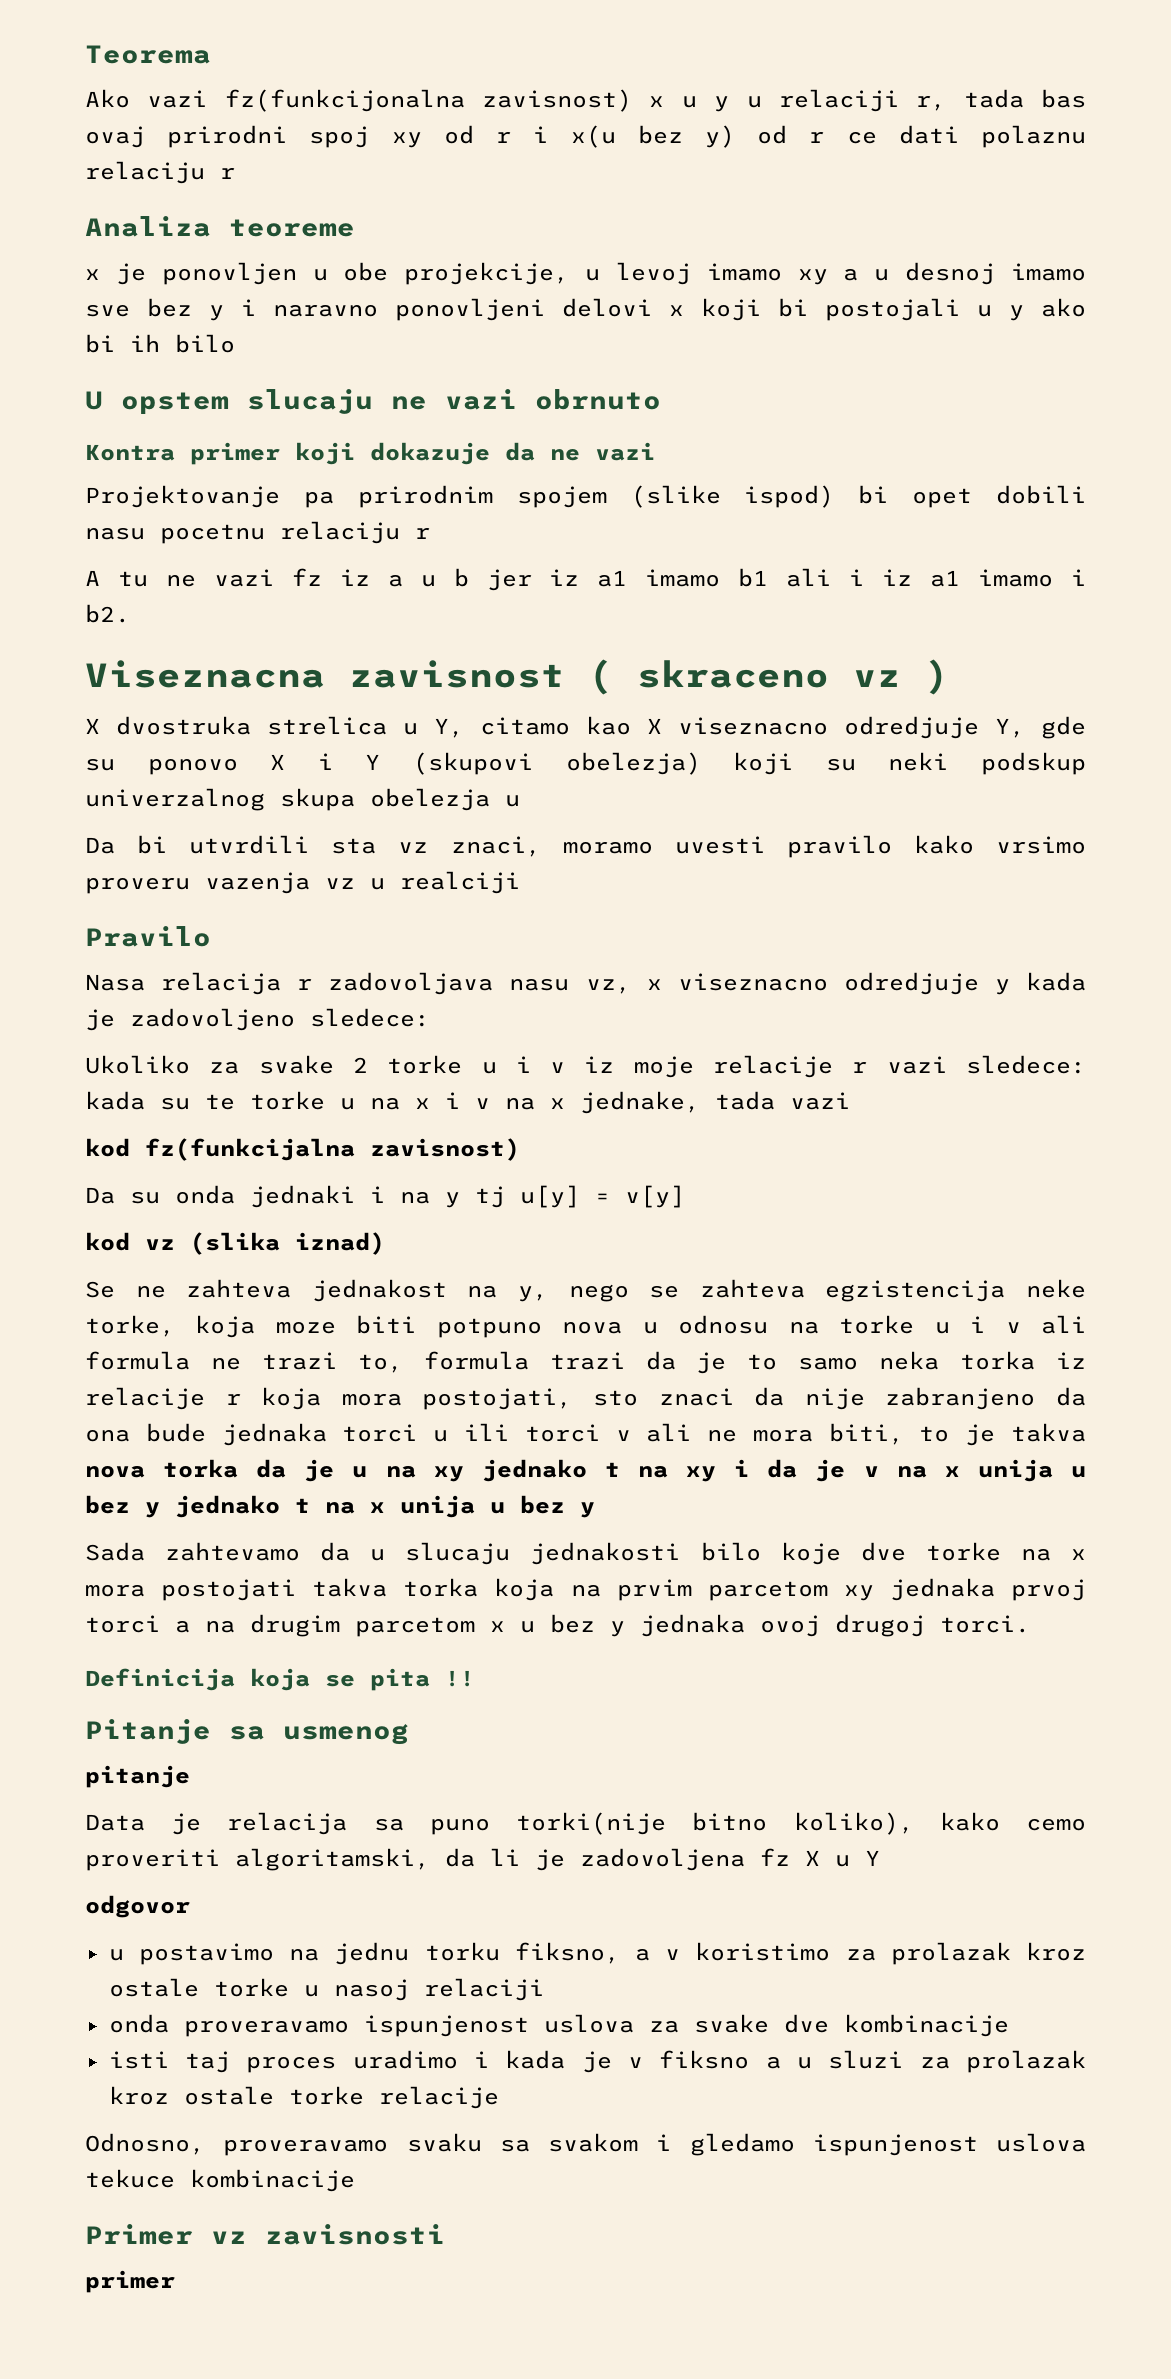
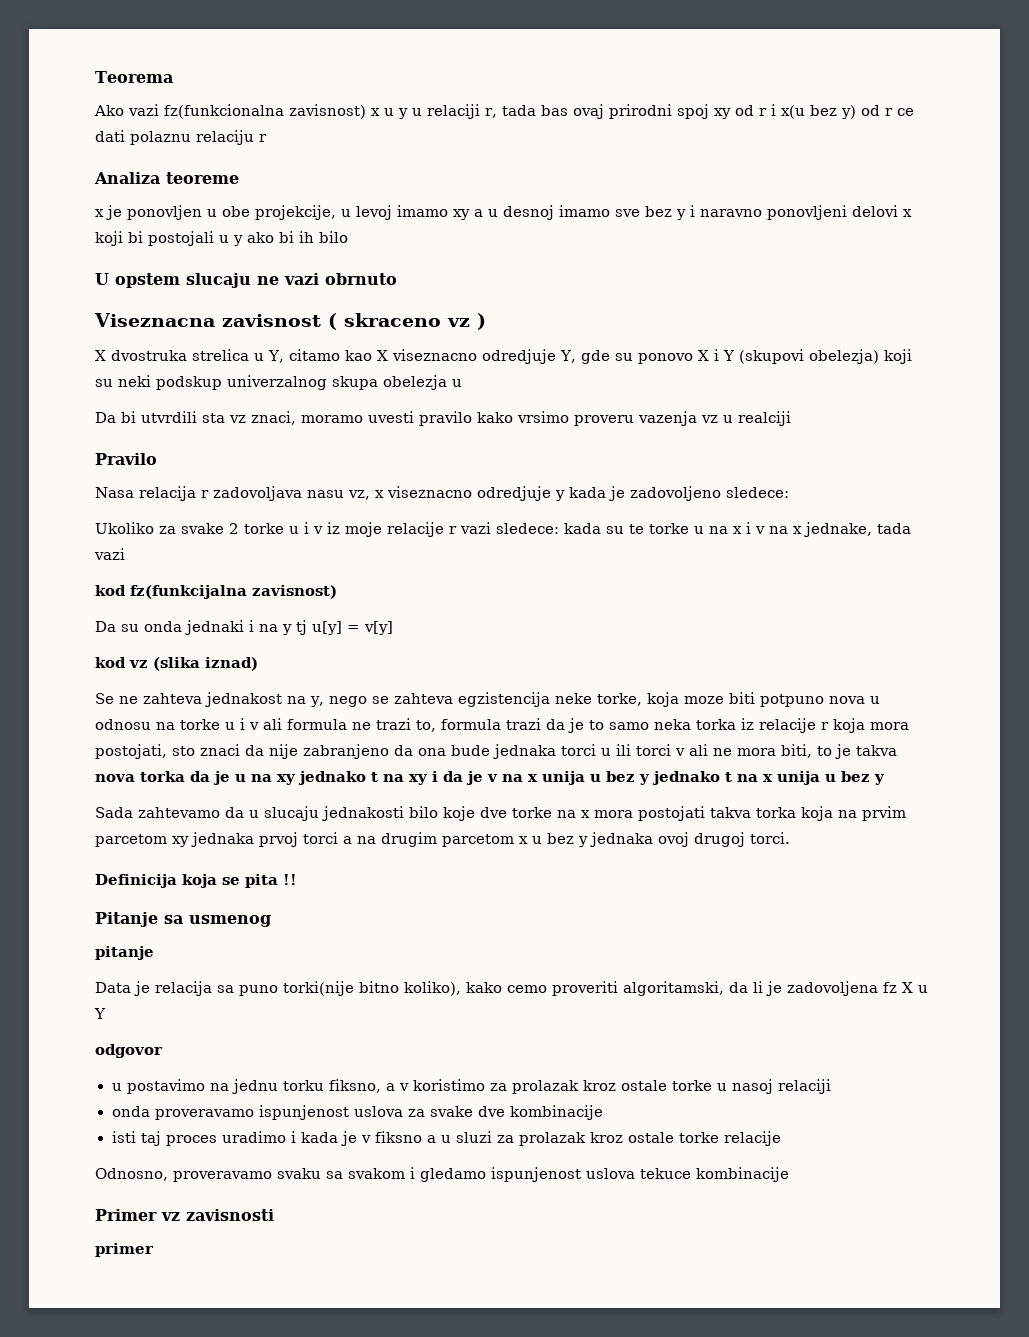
[224,89,465,112] fz(funkcijonalna -> [164,104,284,119] fz(funkcionalna
[85,442,655,465] [85,485,1086,508] [85,521,430,544] [85,568,1086,591] [85,604,130,623] // Kontra primer koji dokazuje da ne vazi // Projektovanje pa prirodnim spojem (slike ispod) bi opet dobili nasu pocetnu relaciju r // A tu ne vazi fz iz a u b jer iz a1 imamo b1 ali i iz a1 imamo i b2. -> (397, 279) none

